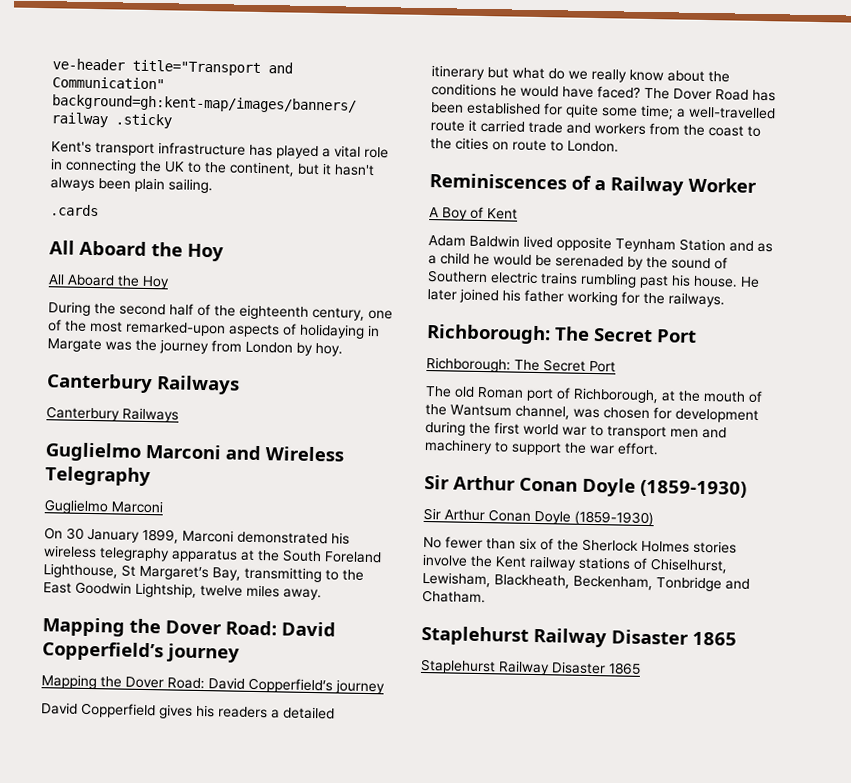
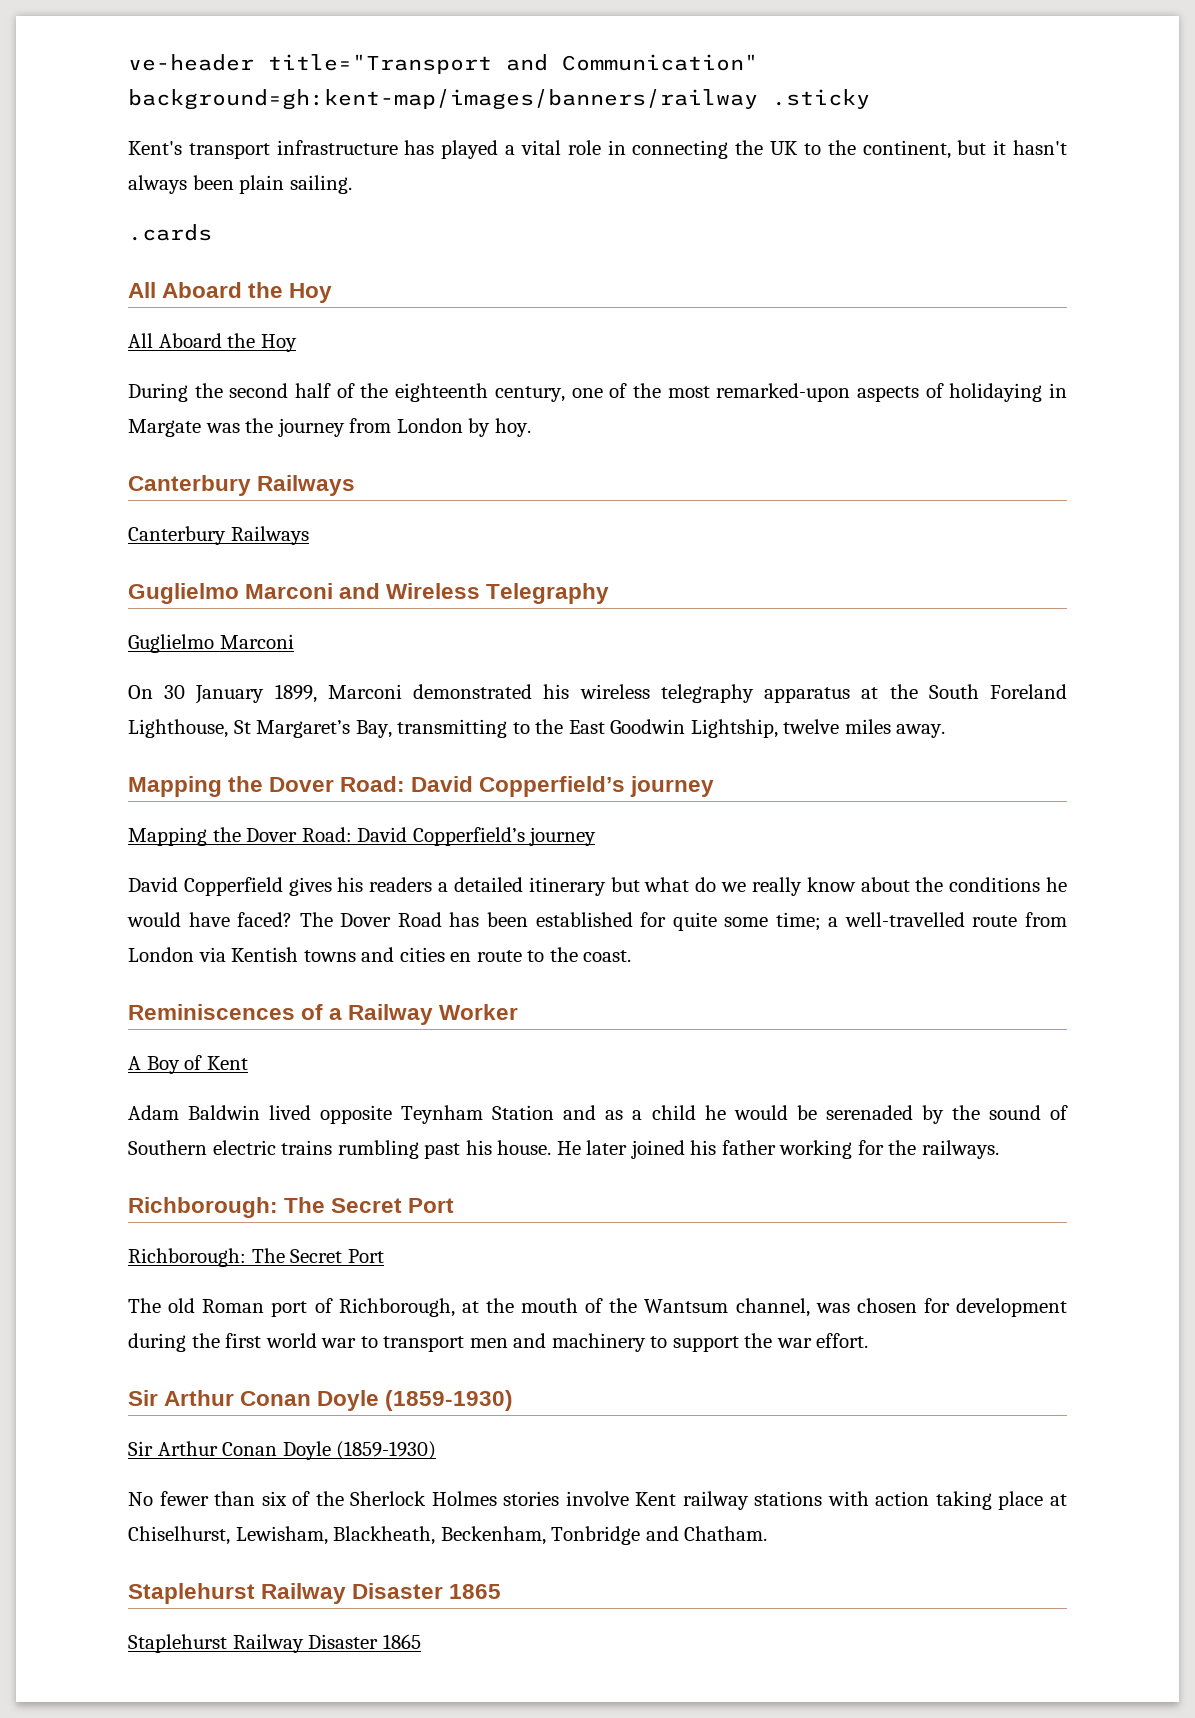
[468,119,761,137] [430,137,619,153] it carried trade and workers from the coast to the cities on route to London. -> [1025,912,1067,927] [128,947,632,962] from London via Kentish towns and cities en route to the coast.
[470,555,493,568] the -> (629, 1498) none
[633,557,648,571] of -> [827,1491,1067,1510] with action taking place at

